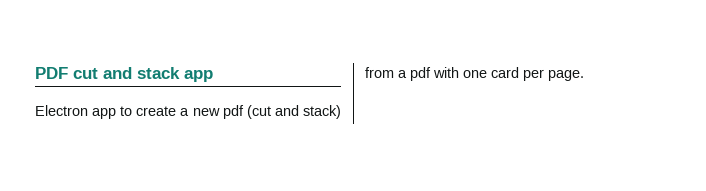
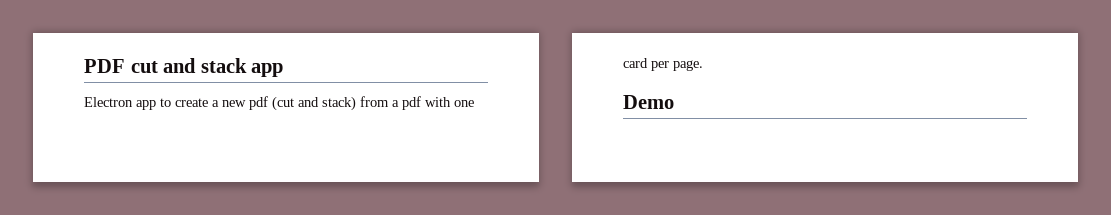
(584, 75) none -> [623,95,674,109] // Demo

